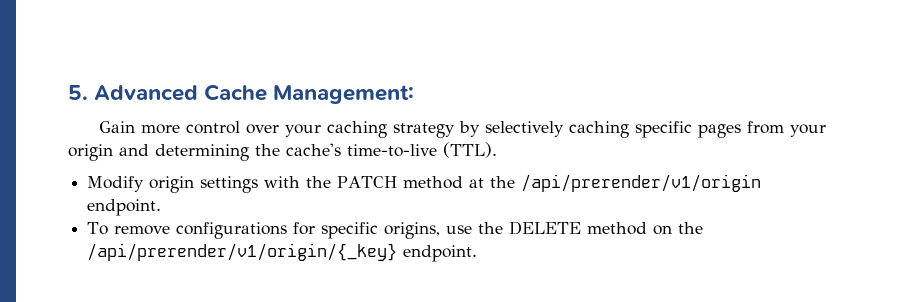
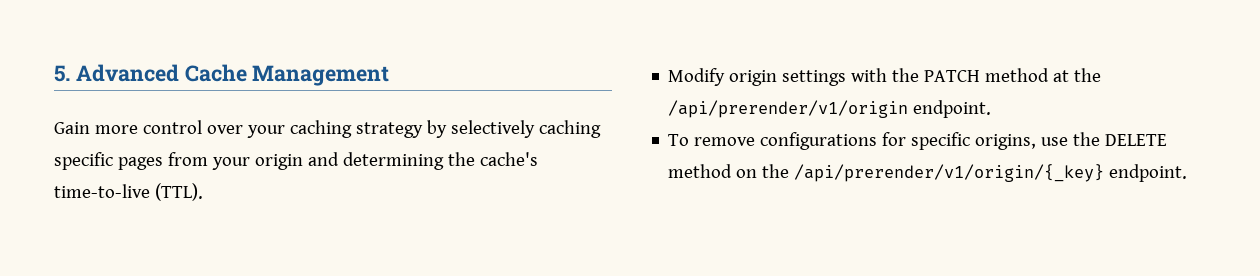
[273,85,415,104] Management: -> [252,65,390,86] Management

